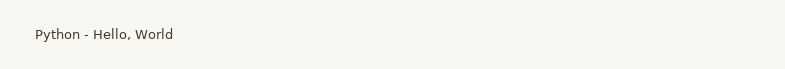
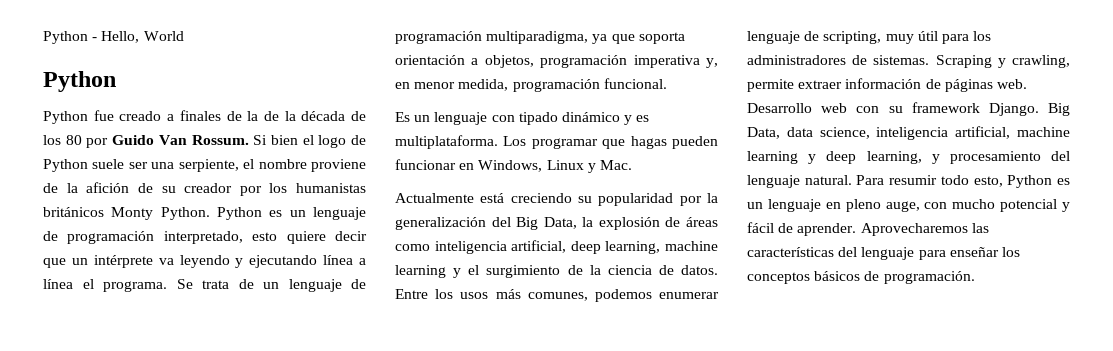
(173, 33) none -> [43,71,116,92] [43,110,366,124] [43,135,366,148] [43,159,366,172] [43,182,366,196] [43,207,366,220] [43,231,367,244] [43,255,366,268] [43,279,366,292] [395,31,685,44] [395,55,718,68] [395,78,667,92] [395,112,650,125] [395,135,718,149] [395,159,632,173] [395,193,718,206] [395,217,718,230] [395,240,718,254] [395,265,718,278] [395,289,719,302] [747,31,992,44] [747,55,1070,68] [747,78,1027,92] [747,102,1070,116] [747,126,1070,140] [747,151,1070,164] [747,175,1070,188] [747,199,1070,212] [747,222,989,236] [747,247,1020,260] [747,271,975,284] // Python // Python fue creado a finales de la de la década de los 80 por Guido Van Rossum. Si bien el logo de Python suele ser una serpiente, el nombre proviene de la afición de su creador por los humanistas británicos Monty Python. Python es un lenguaje de programación interpretado, esto quiere decir que un intérprete va leyendo y ejecutando línea a línea el programa. Se trata de un lenguaje de programación multiparadigma, ya que soporta orientación a objetos, programación imperativa y, en menor medida, programación funcional. // Es un lenguaje con tipado dinámico y es multiplataforma. Los programar que hagas pueden funcionar en Windows, Linux y Mac. // Actualmente está creciendo su popularidad por la generalización del Big Data, la explosión de áreas como inteligencia artificial, deep learning, machine learning y el surgimiento de la ciencia de datos. Entre los usos más comunes, podemos enumerar lenguaje de scripting, muy útil para los administradores de sistemas. Scraping y crawling, permite extraer información de páginas web. Desarrollo web con su framework Django. Big Data, data science, inteligencia artificial, machine learning y deep learning, y procesamiento del lenguaje natural. Para resumir todo esto, Python es un lenguaje en pleno auge, con mucho potencial y fácil de aprender. Aprovecharemos las características del lenguaje para enseñar los conceptos básicos de programación.

